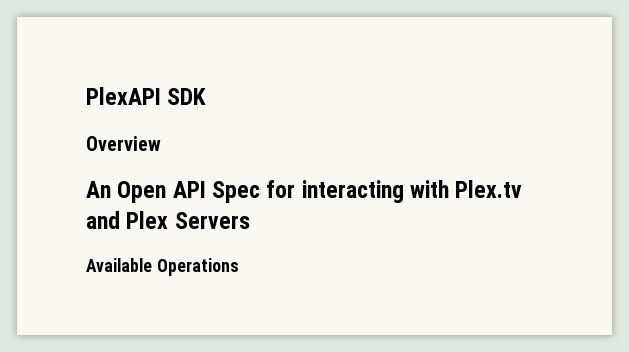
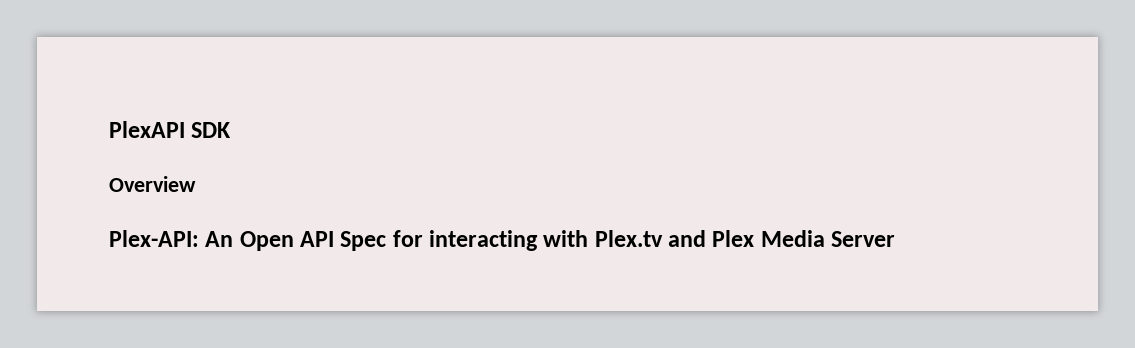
(161, 143) none -> [109,230,199,247] Plex-API:
[174,212,250,229] [86,258,239,276] Servers // Available Operations -> [760,230,896,247] Media Server

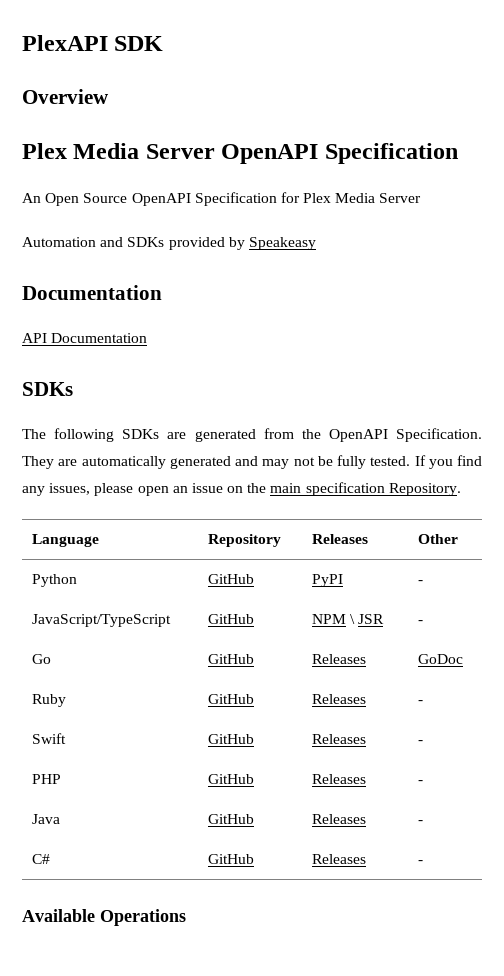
[109,230,896,251] Plex-API: An Open API Spec for interacting with Plex.tv and Plex Media Server -> [22,143,458,164] [22,192,422,206] [22,237,316,250] [22,285,162,300] [22,333,148,343] [22,382,73,396] [22,428,482,442] [22,455,482,469] [22,482,461,496] [31,534,99,547] [207,534,281,547] [311,534,368,544] [417,534,458,544] [31,574,77,587] [207,574,254,584] [311,574,343,587] [417,580,423,584] [31,614,171,627] [207,614,254,624] [311,614,384,624] [417,620,423,624] [31,654,51,664] [207,654,254,664] [311,654,366,664] [417,654,463,664] [31,694,66,707] [207,694,254,704] [311,694,366,704] [417,700,423,704] [31,733,66,744] [207,734,254,744] [311,734,366,744] [417,740,423,744] [31,774,61,784] [207,774,254,784] [311,774,366,784] [417,780,423,784] [31,814,60,824] [207,814,254,824] [311,814,366,824] [417,820,423,824] [31,854,50,864] [207,854,254,864] [311,854,366,864] [417,860,423,864] [22,909,186,926] Plex Media Server OpenAPI Specification // An Open Source OpenAPI Specification for Plex Media Server // Automation and SDKs provided by Speakeasy // Documentation // API Documentation // SDKs // The following SDKs are generated from the OpenAPI Specification. They are automatically generated and may not be fully tested. If you find any issues, please open an issue on the main specification Repository. // Language | Repository | Releases | Other // Python | GitHub | PyPI | - // JavaScript/TypeScript | GitHub | NPM \ JSR | - // Go | GitHub | Releases | GoDoc // Ruby | GitHub | Releases | - // Swift | GitHub | Releases | - // PHP | GitHub | Releases | - // Java | GitHub | Releases | - // C# | GitHub | Releases | - // Available Operations

